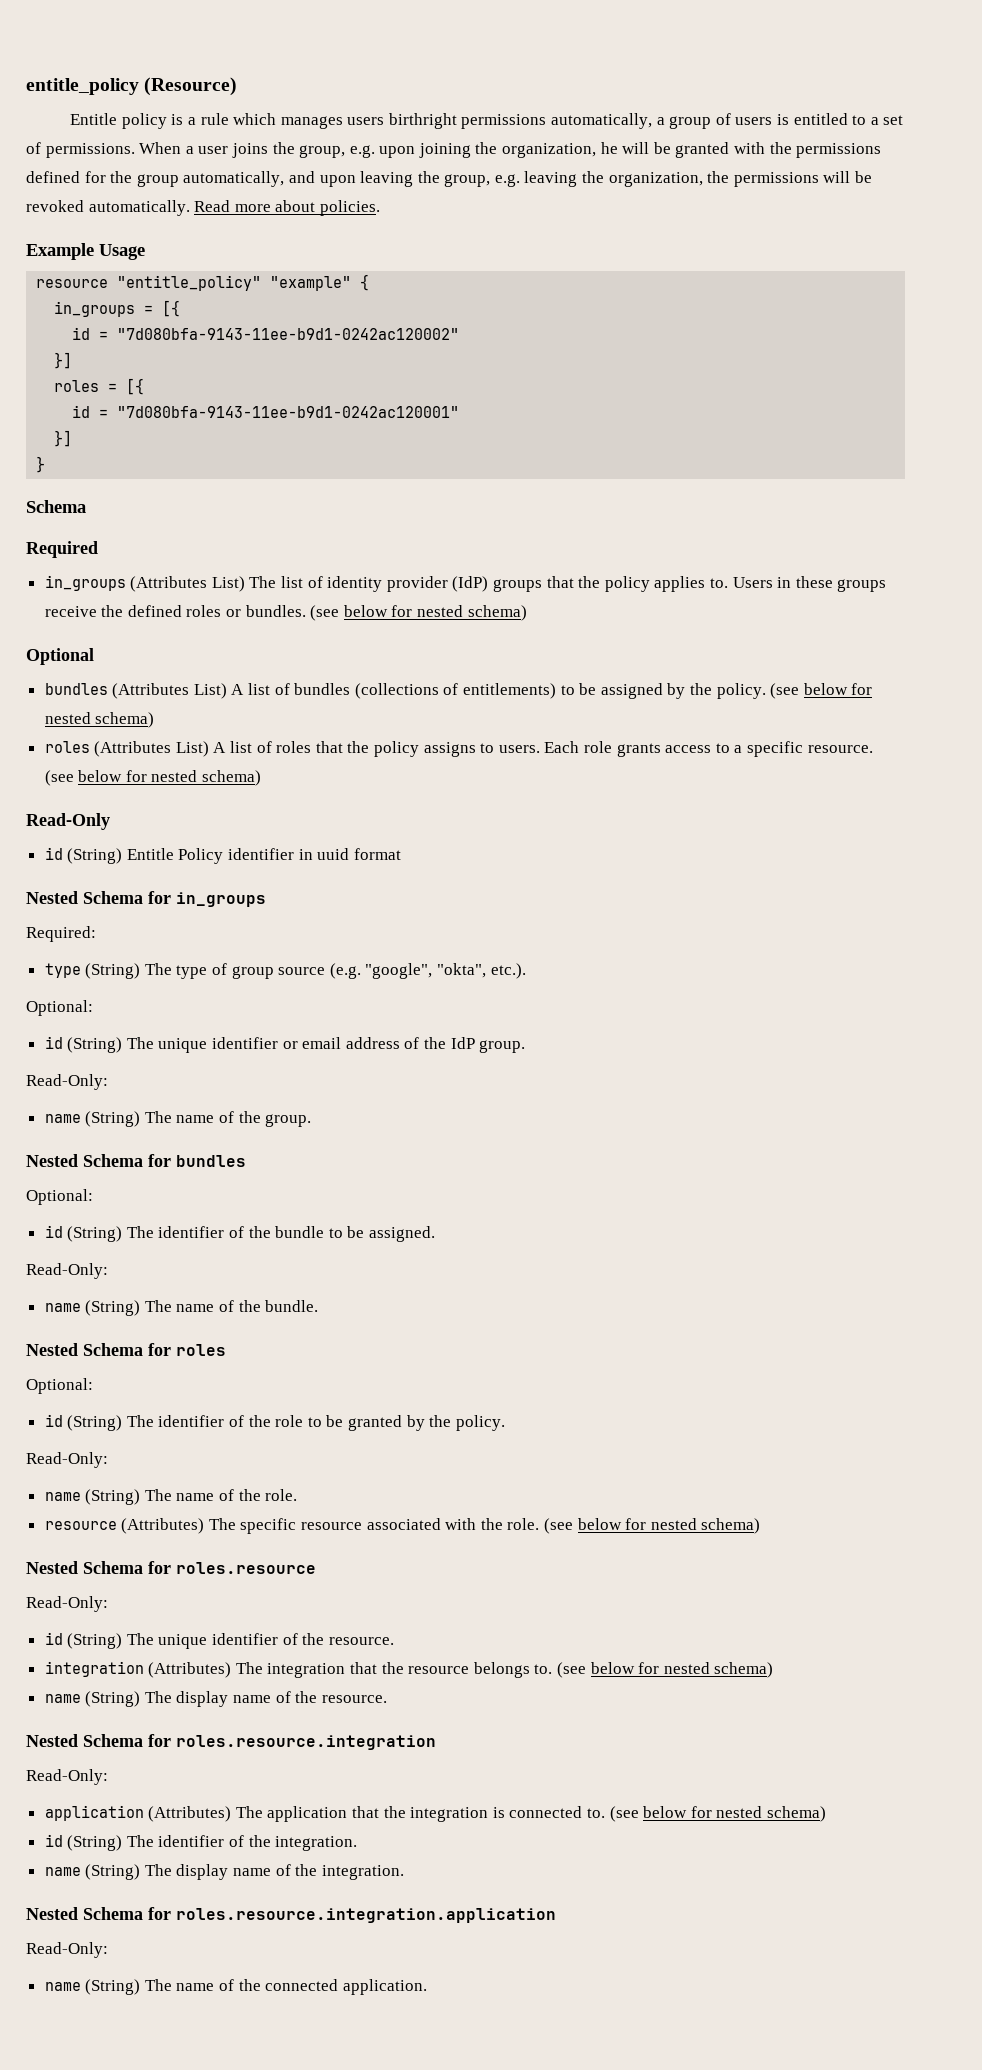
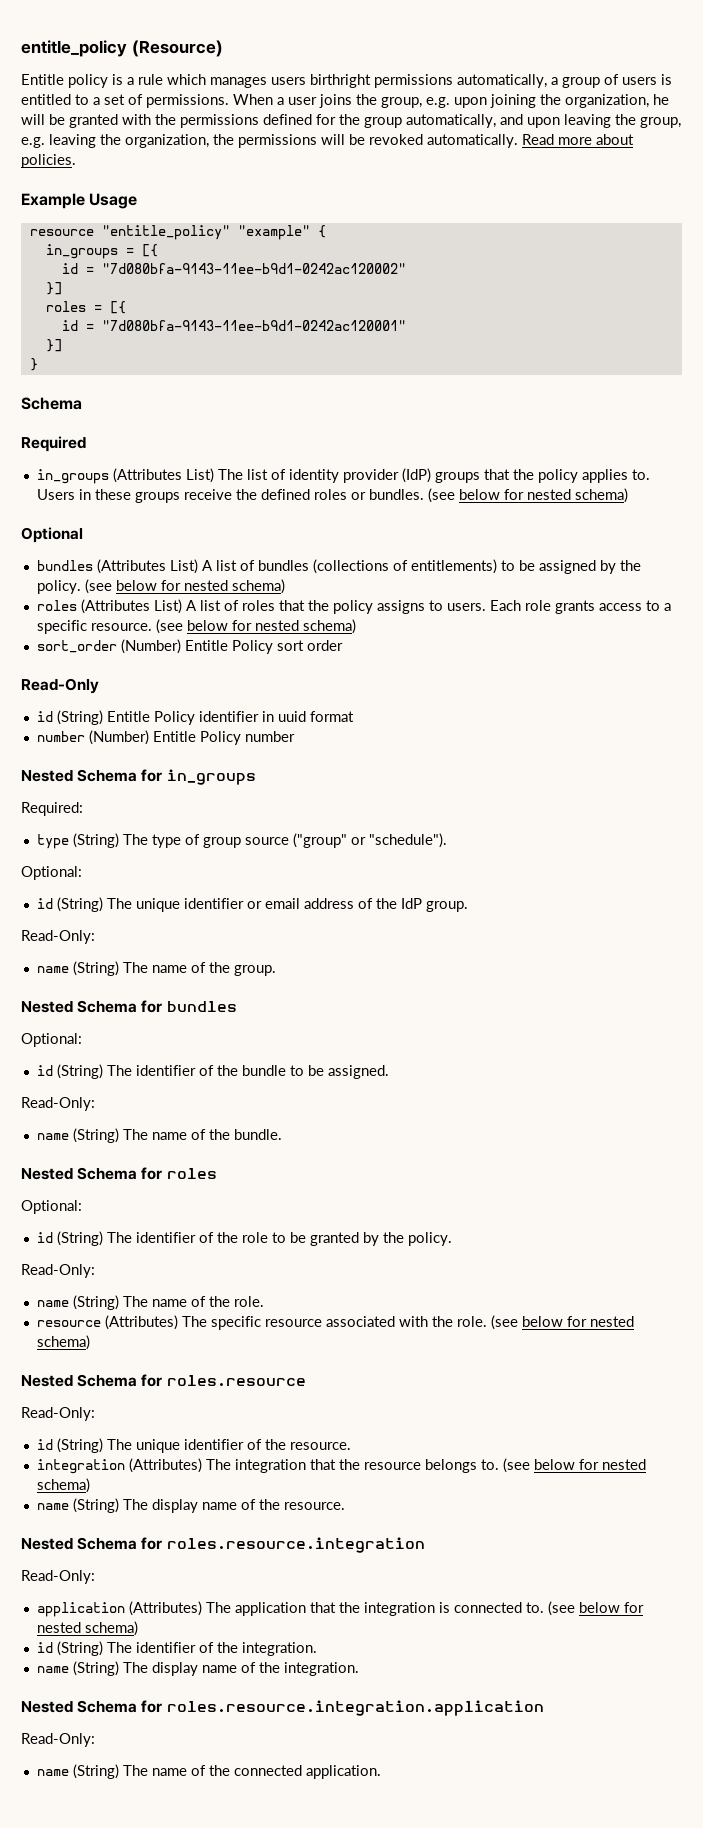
(262, 778) none -> [36,639,343,654] // sort_order (Number) Entitle Policy sort order
(401, 854) none -> [36,730,295,745] // number (Number) Entitle Policy number
[329,963,526,979] (e.g. "google", "okta", etc.). -> [292,833,447,848] ("group" or "schedule").

